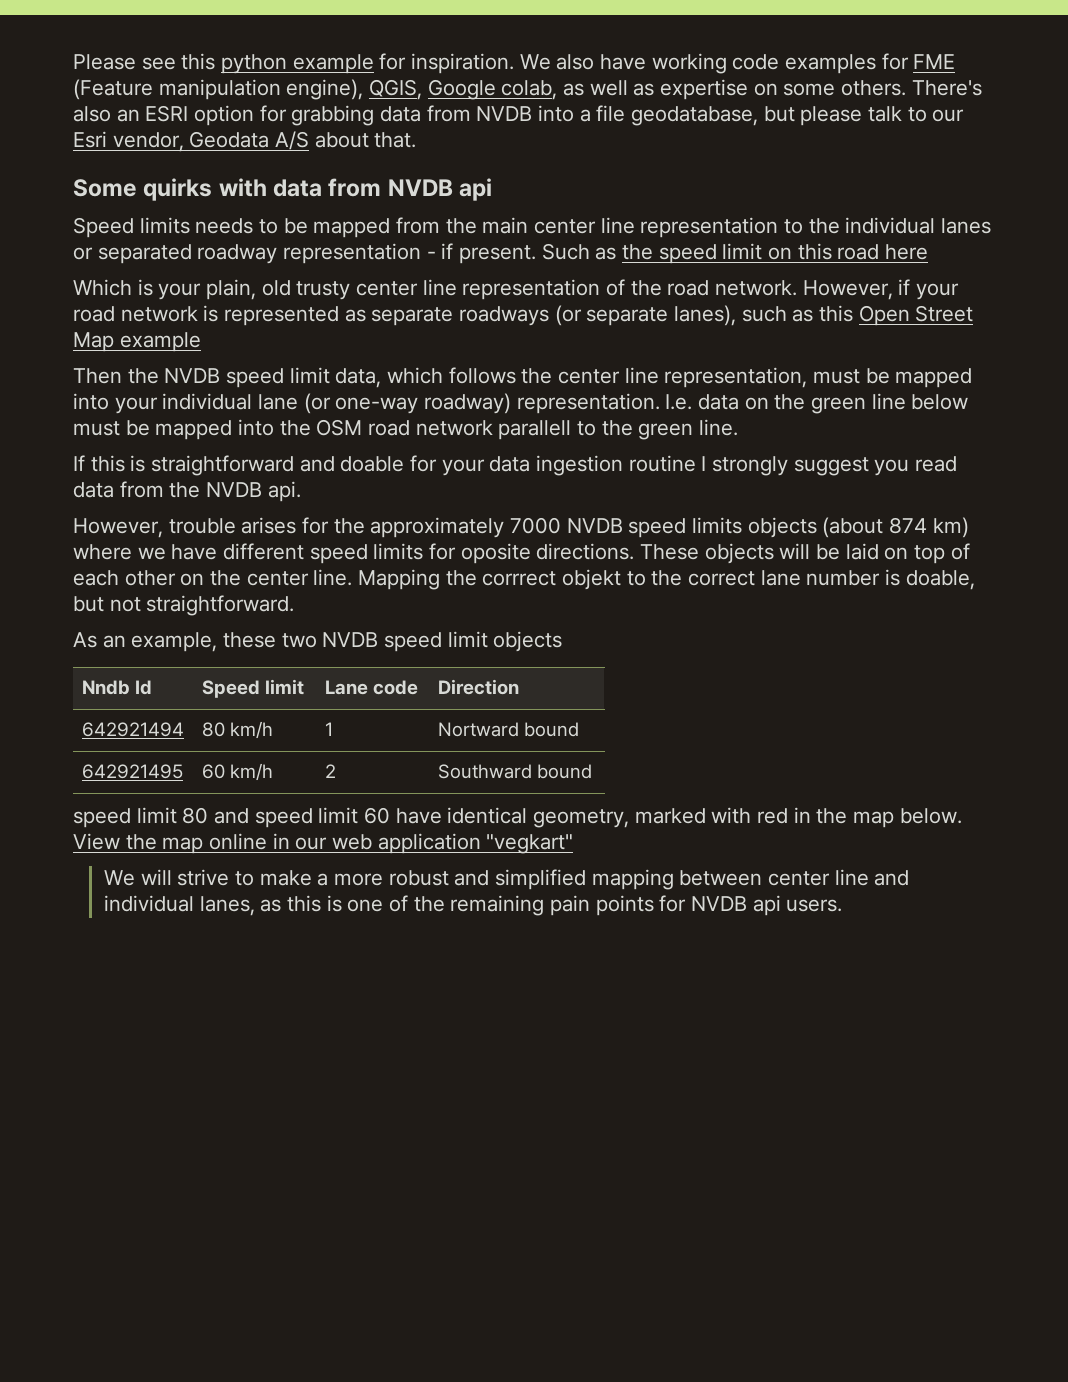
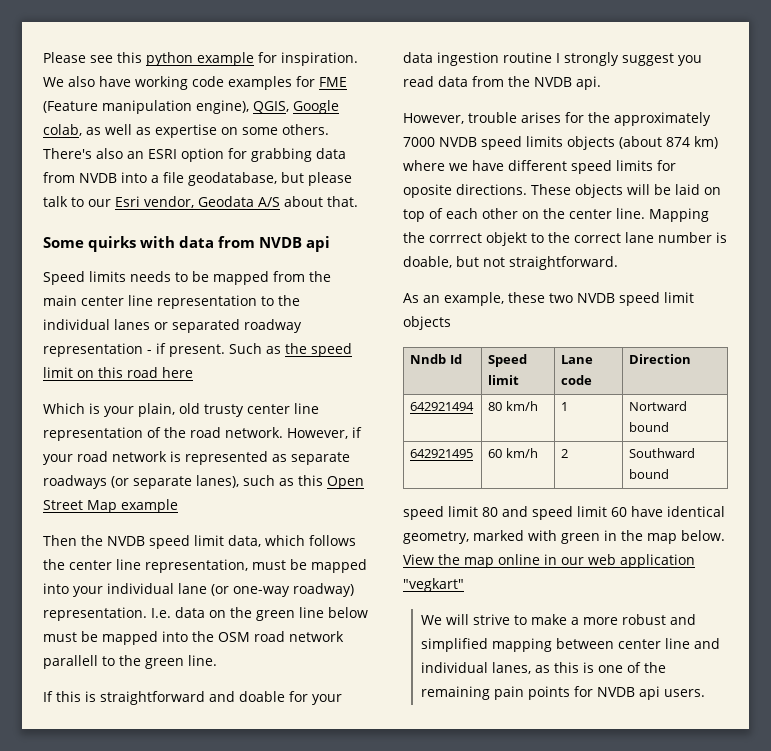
[757,808,789,824] red -> [561,533,600,544] green

